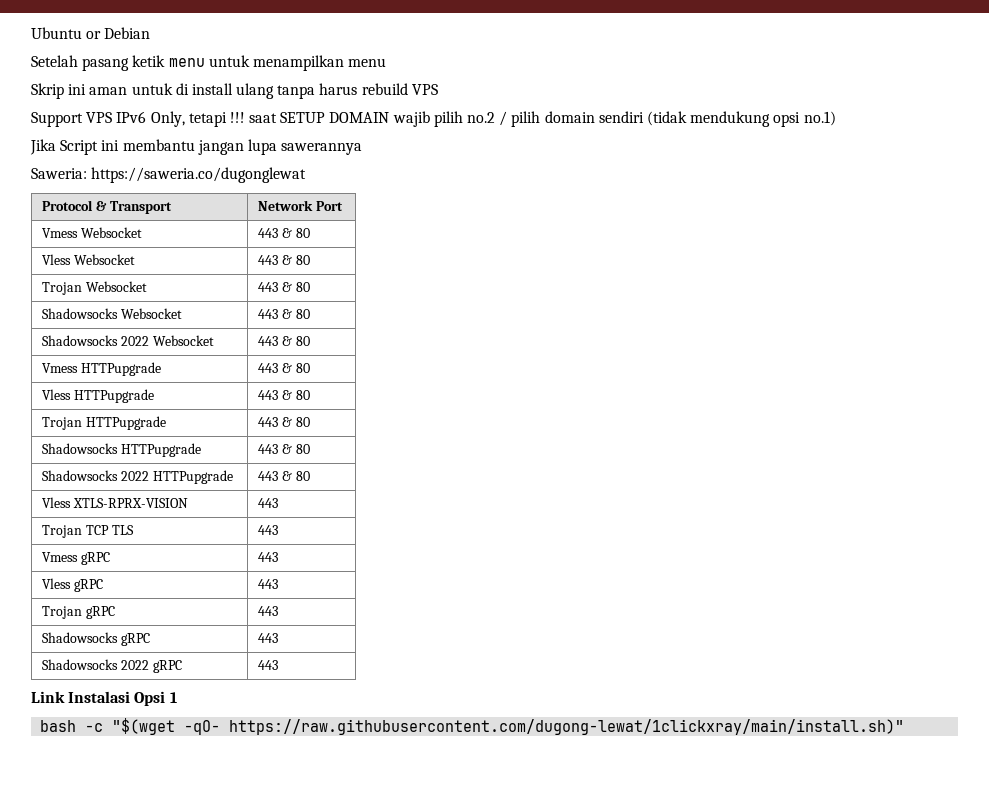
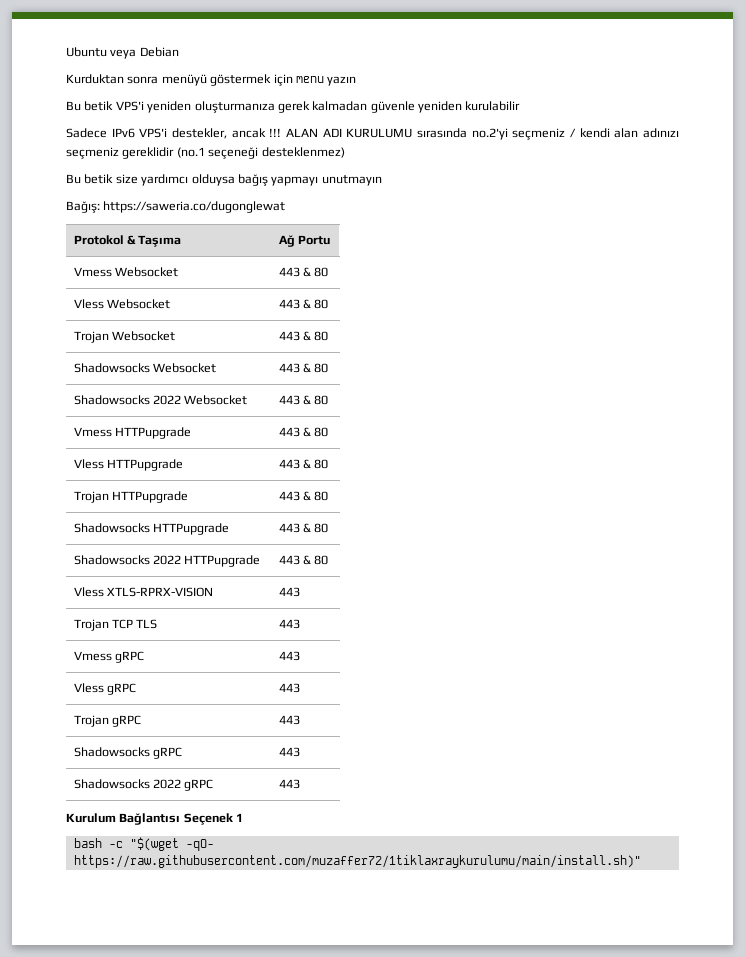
[86,31,102,39] or -> [110,49,137,59] veya
[31,55,387,71] [31,83,438,99] [31,111,836,127] [30,139,363,155] [31,167,307,183] [42,200,172,214] [258,200,344,211] Setelah pasang ketik menu untuk menampilkan menu // Skrip ini aman untuk di install ulang tanpa harus rebuild VPS // Support VPS IPv6 Only, tetapi !!! saat SETUP DOMAIN wajib pilih no.2 / pilih domain sendiri (tidak mendukung opsi no.1) // Jika Script ini membantu jangan lupa sawerannya // Saweria: https://saweria.co/dugonglewat // Protocol & Transport | Network Port -> [66,74,357,86] [66,101,521,113] [66,128,679,140] [66,147,345,159] [66,174,382,186] [66,201,286,213] [73,235,182,247] [278,235,331,247] Kurduktan sonra menüyü göstermek için menu yazın // Bu betik VPS'i yeniden oluşturmanıza gerek kalmadan güvenle yeniden kurulabilir // Sadece IPv6 VPS'i destekler, ancak !!! ALAN ADI KURULUMU sırasında no.2'yi seçmeniz / kendi alan adınızı seçmeniz gereklidir (no.1 seçeneği desteklenmez) // Bu betik size yardımcı olduysa bağış yapmayı unutmayın // Bağış: https://saweria.co/dugonglewat // Protokol & Taşıma | Ağ Portu
[31,691,166,706] Link Instalasi Opsi -> [66,813,233,825] Kurulum Bağlantısı Seçenek
[229,719,905,735] https://raw.githubusercontent.com/dugong-lewat/1clickxray/main/install.sh)" -> [73,855,641,868] https://raw.githubusercontent.com/muzaffer72/1tiklaxraykurulumu/main/install.sh)"

